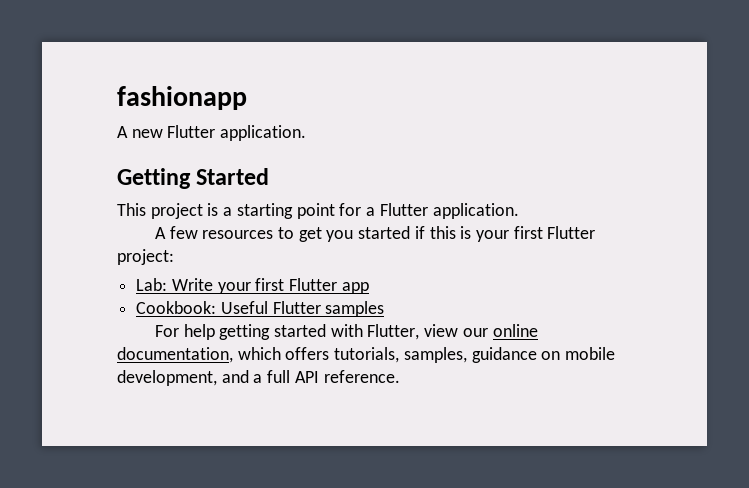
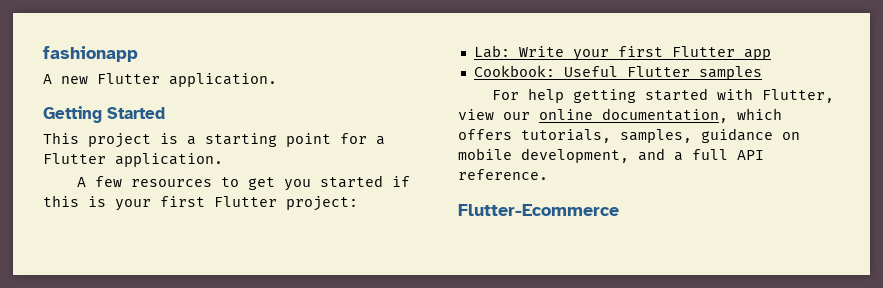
(400, 376) none -> [458,204,619,216] // Flutter-Ecommerce

